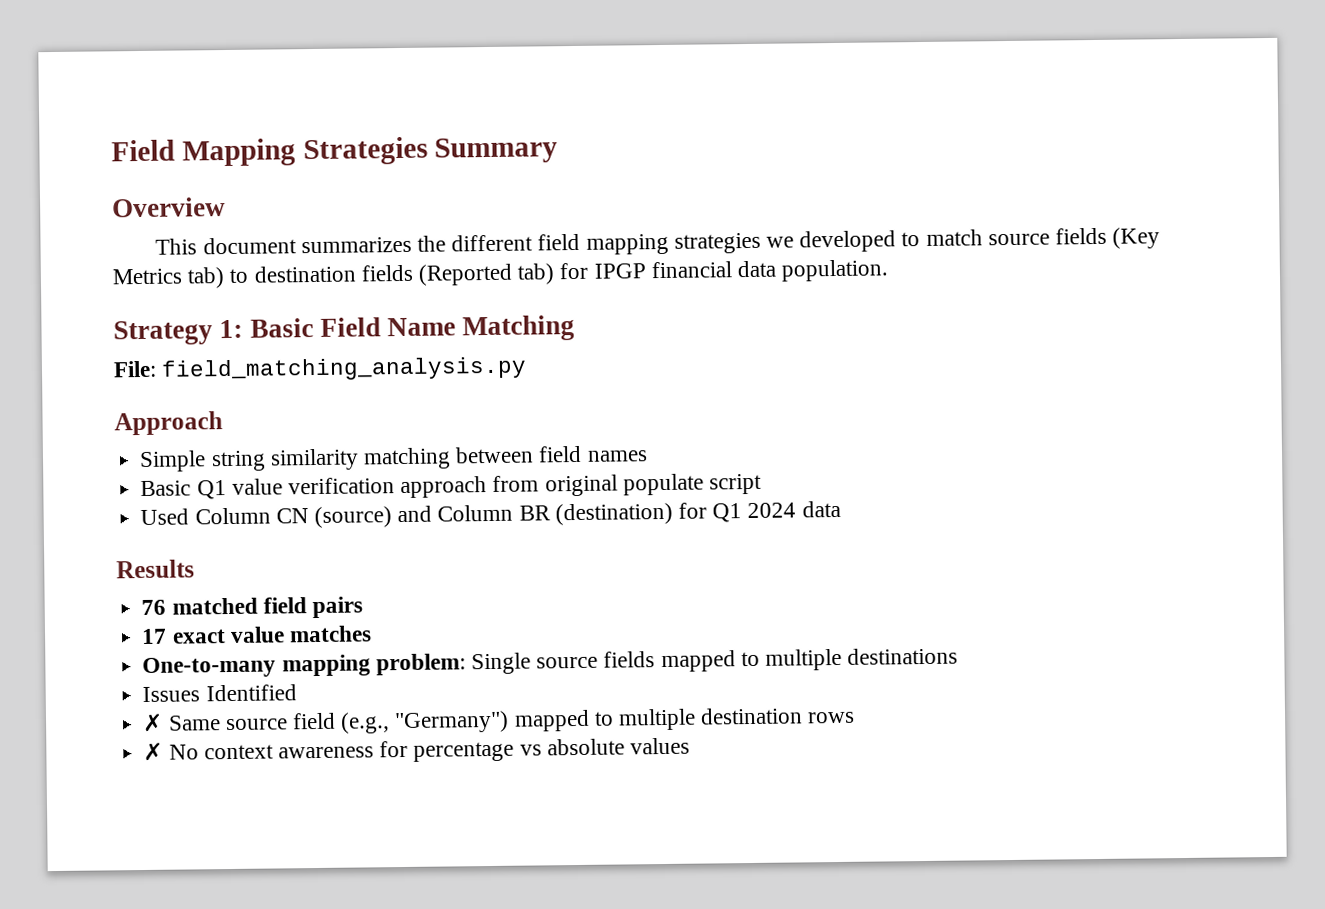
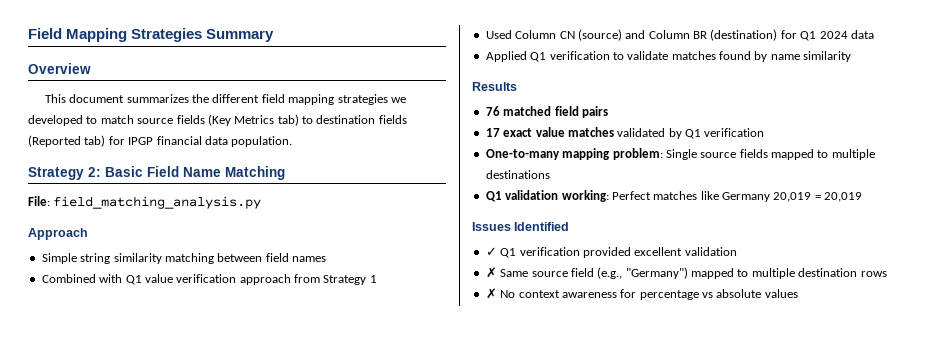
[219,319,244,339] 1: -> [88,167,101,177] 2:
[140,480,192,497] Basic -> [41,274,123,283] Combined with
[544,473,762,497] original populate script -> [323,275,377,285] Strategy 1
(841, 509) none -> [485,51,852,62] // Applied Q1 verification to validate matches found by name similarity
(372, 634) none -> [617,128,765,139] validated by Q1 verification
[142,684,297,703] Issues Identified -> [485,190,863,202] [472,222,570,231] [485,247,737,258] Q1 validation working: Perfect matches like Germany 20,019 = 20,019 // Issues Identified // ✓ Q1 verification provided excellent validation

